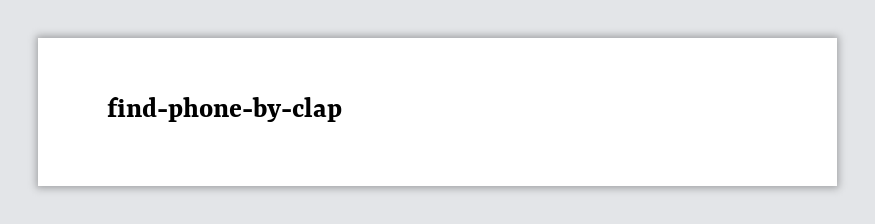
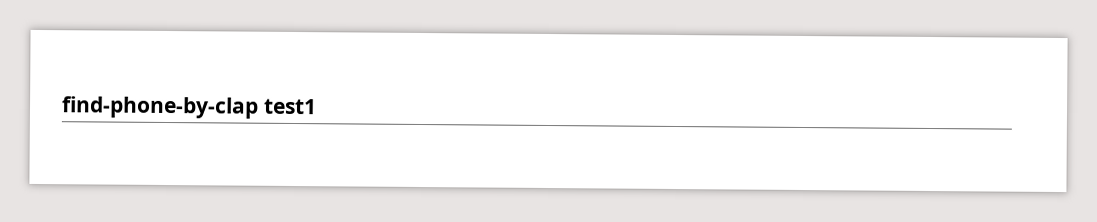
(342, 109) none -> [262,98,317,115] test1

